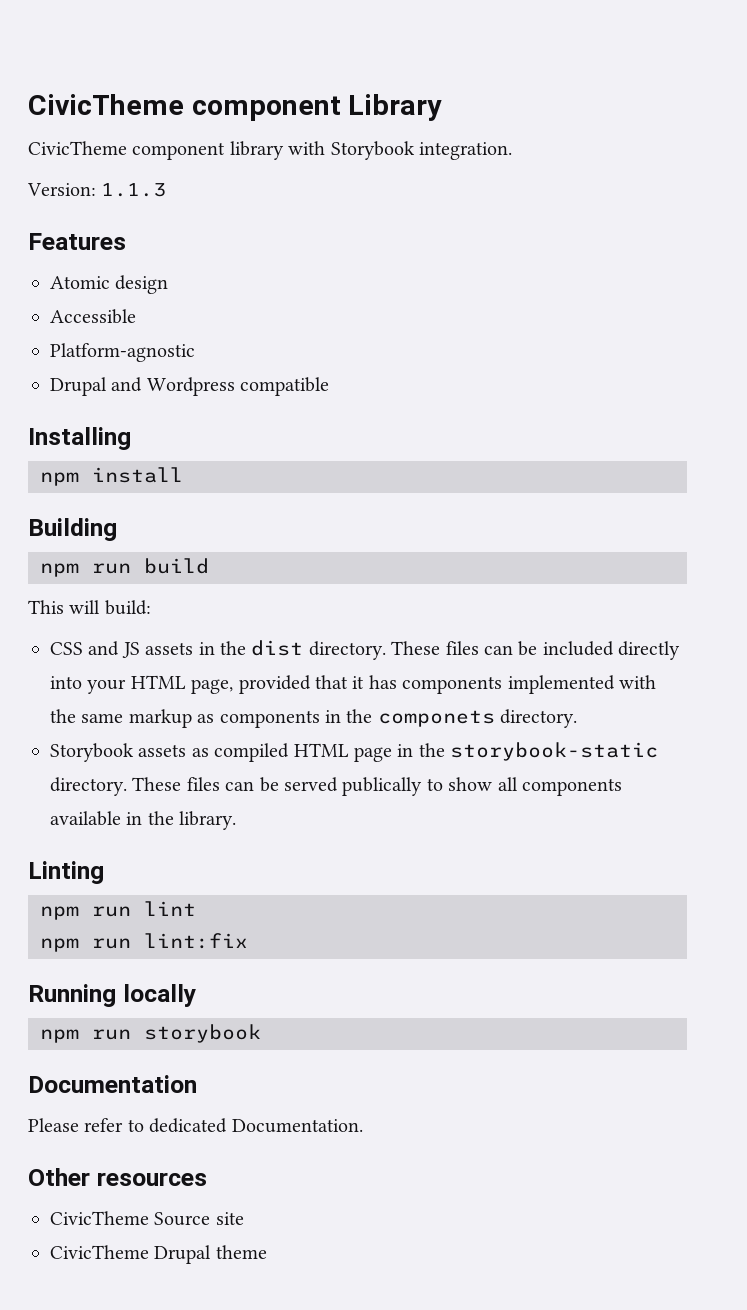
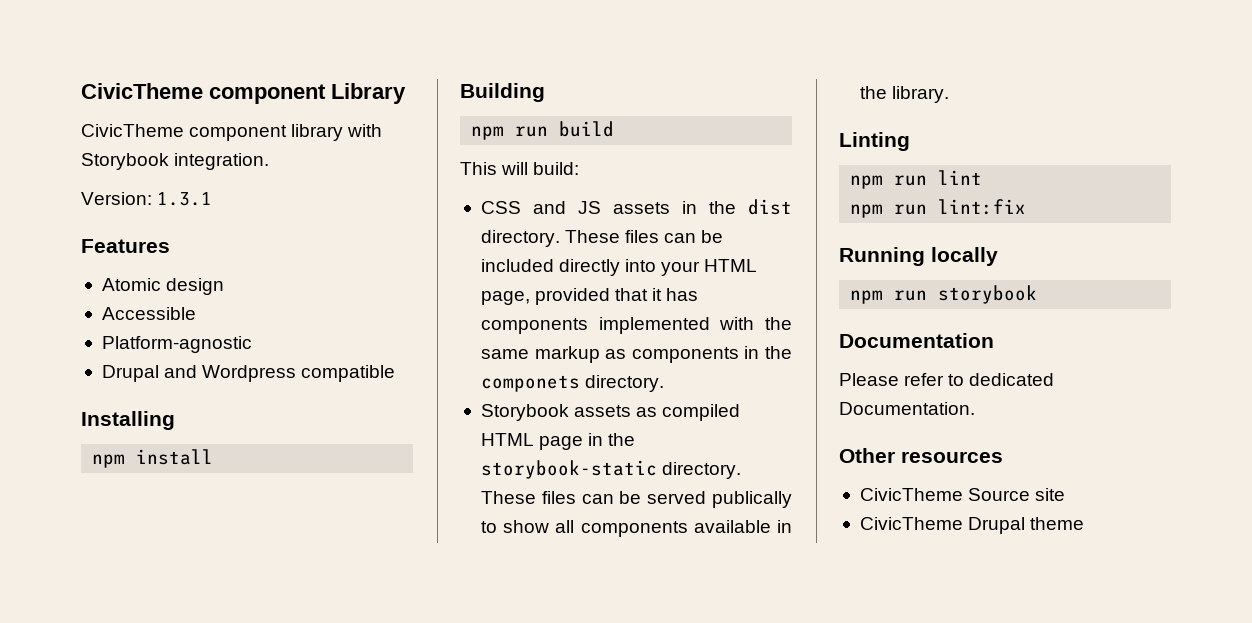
[101,183,167,197] 1.1.3 -> [157,192,213,206] 1.3.1

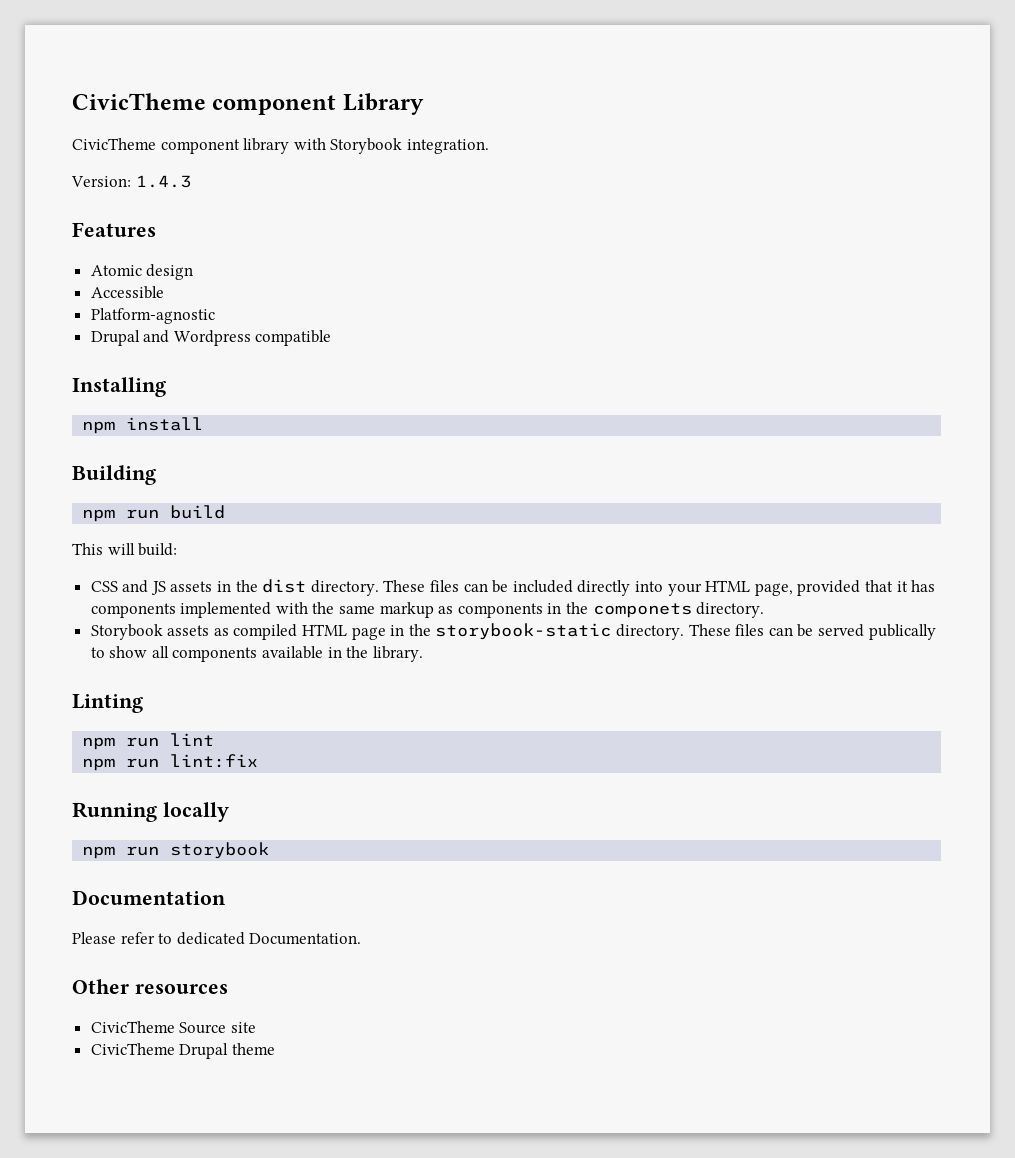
[157,192,213,206] 1.3.1 -> [135,175,191,188] 1.4.3

